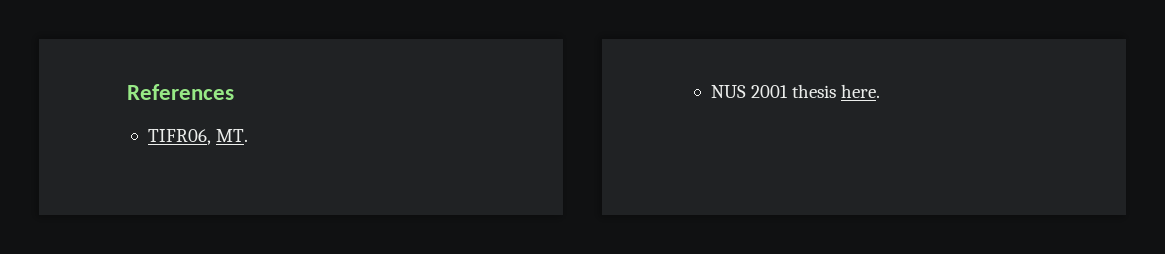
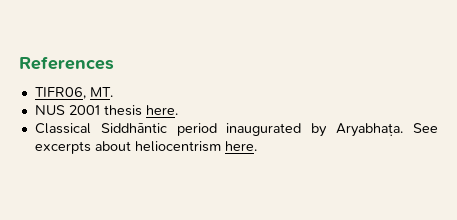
(881, 91) none -> [34,123,439,137] [34,141,257,154] // Classical Siddhāntic period inaugurated by Aryabhaṭa. See excerpts about heliocentrism here.

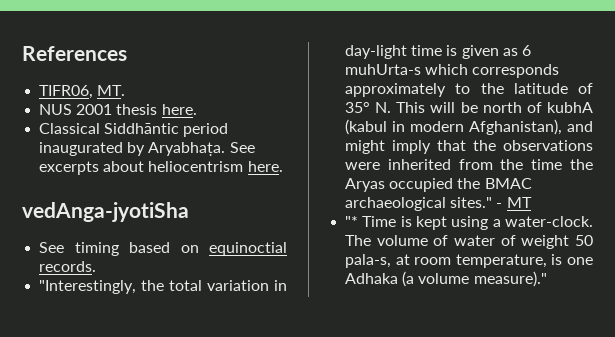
(257, 146) none -> [22,202,189,222] [39,242,287,256] [39,261,97,272] [39,280,287,294] [345,45,531,59] [345,64,560,78] [345,83,593,97] [345,102,593,113] [345,119,593,135] [345,140,593,154] [345,159,593,170] [345,178,532,192] [345,197,532,211] [345,216,593,230] [345,235,593,249] [345,254,593,268] [345,271,547,287] // vedAnga-jyotiSha // See timing based on equinoctial records. // "Interestingly, the total variation in day-light time is given as 6 muhUrta-s which corresponds approximately to the latitude of 35° N. This will be north of kubhA (kabul in modern Afghanistan), and might imply that the observations were inherited from the time the Aryas occupied the BMAC archaeological sites." - MT // "* Time is kept using a water-clock. The volume of water of weight 50 pala-s, at room temperature, is one Adhaka (a volume measure)."

